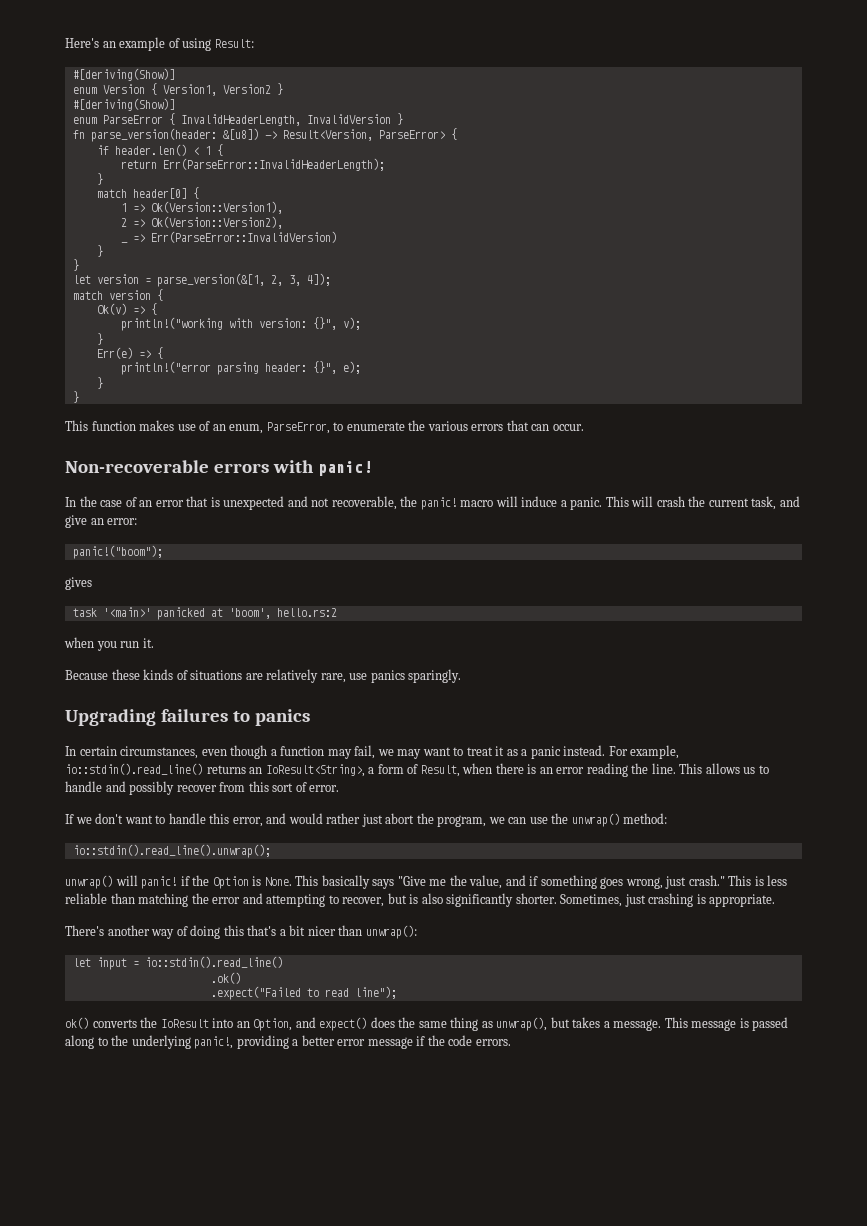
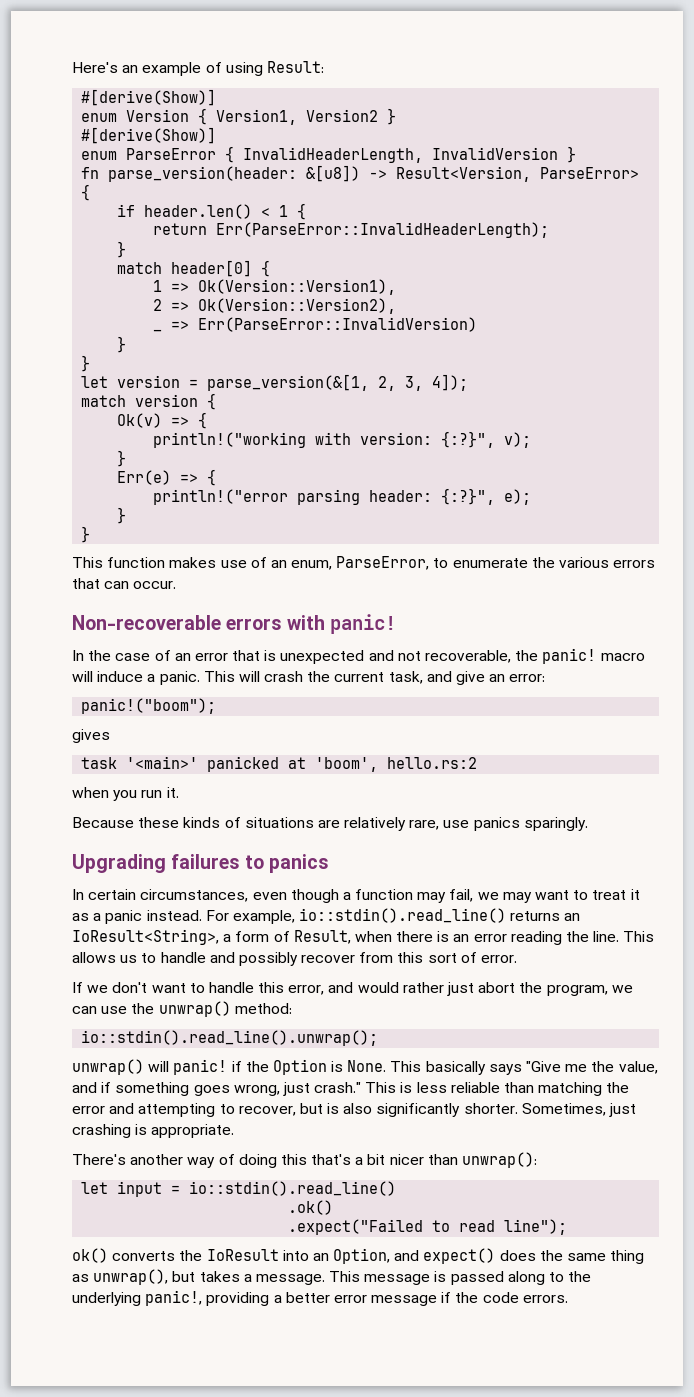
[72,68,175,81] #[deriving(Show)] -> [81,89,217,106] #[derive(Show)]
[72,98,175,111] #[deriving(Show)] -> [81,127,217,144] #[derive(Show)]
[312,317,337,330] {}", -> [441,431,496,448] {:?}",
[312,361,337,374] {}", -> [441,488,496,505] {:?}",

